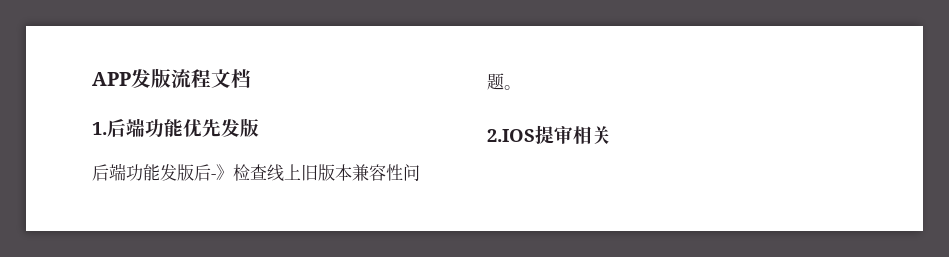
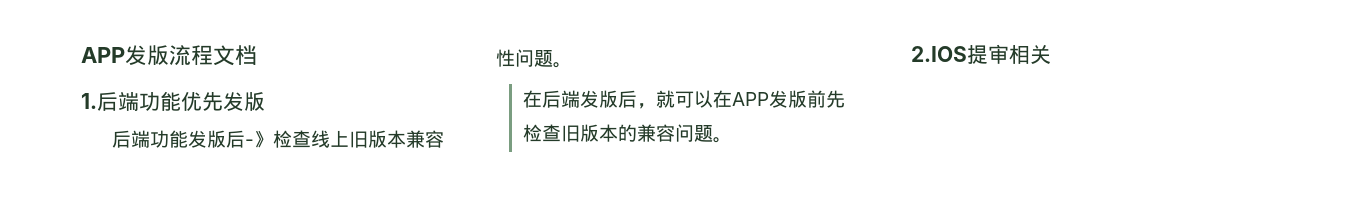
(521, 87) none -> [522,90,845,109] [522,124,732,143] // 在后端发版后，就可以在APP发版前先检查旧版本的兼容问题。

